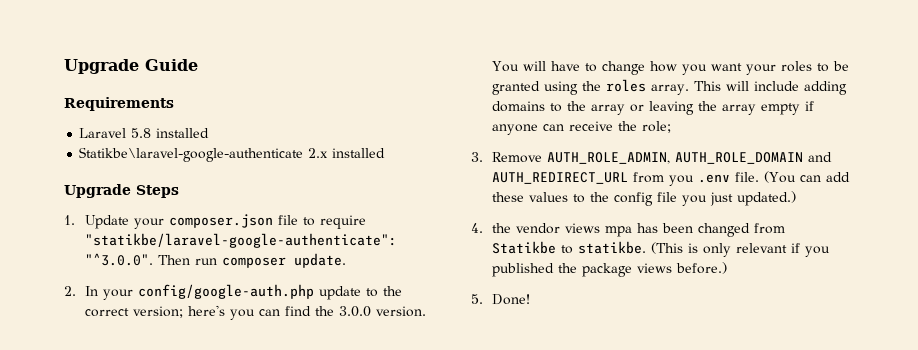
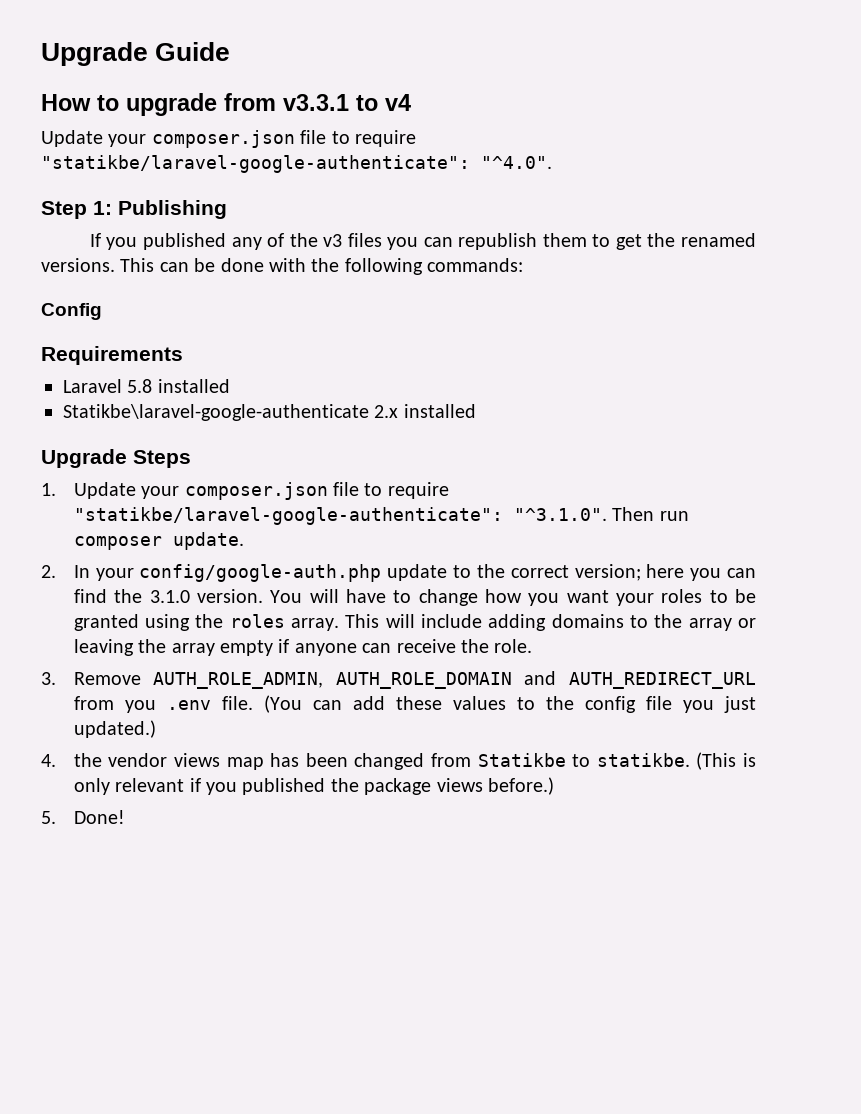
(198, 65) none -> [41,93,411,116] [41,130,416,148] [41,155,552,173] [41,200,227,219] [89,233,757,250] [41,258,524,275] [41,303,102,320] // How to upgrade from v3.3.1 to v4 // Update your composer.json file to require "statikbe/laravel-google-authenticate": "^4.0". // Step 1: Publishing // If you published any of the v3 files you can republish them to get the renamed versions. This can be done with the following commands: // Config
[85,253,154,266] "^3.0.0". -> [513,508,607,521] "^3.1.0".
[188,305,226,316] here's -> [646,564,685,578] here
[339,306,372,317] 3.0.0 -> [149,590,190,603] 3.1.0
[642,121,672,133] role; -> [494,639,533,653] role.
[605,226,633,237] mpa -> [226,757,264,770] map

